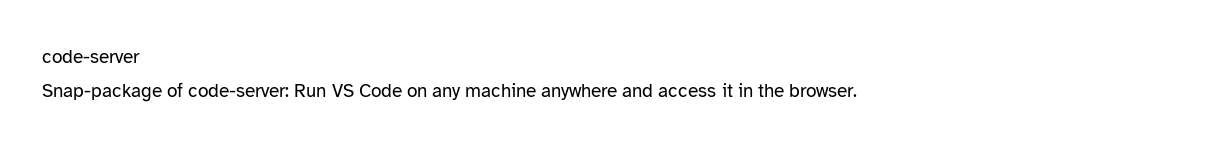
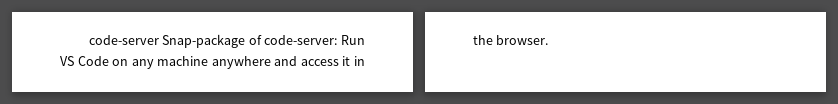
(140, 56) // -> (159, 40) none

